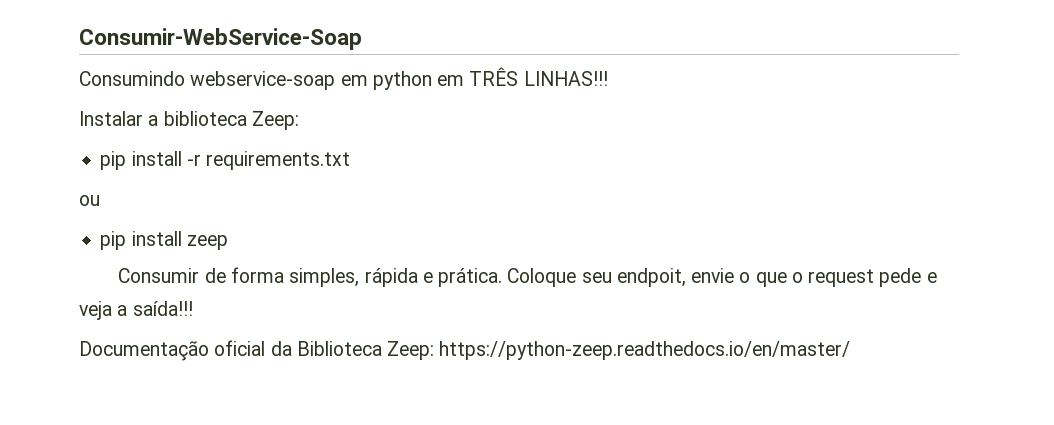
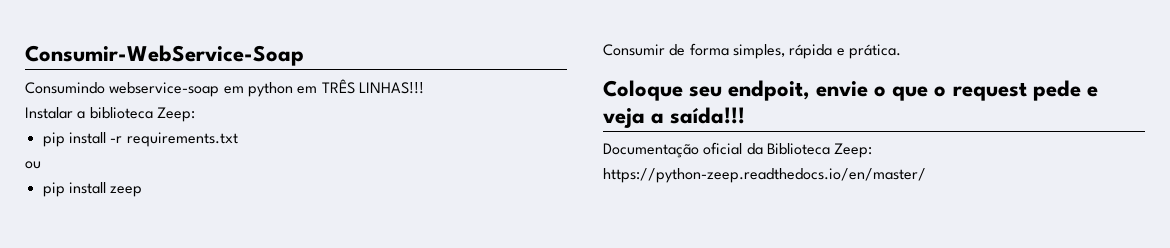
(503, 277) none -> (901, 51) //
(435, 350) none -> (873, 150) //

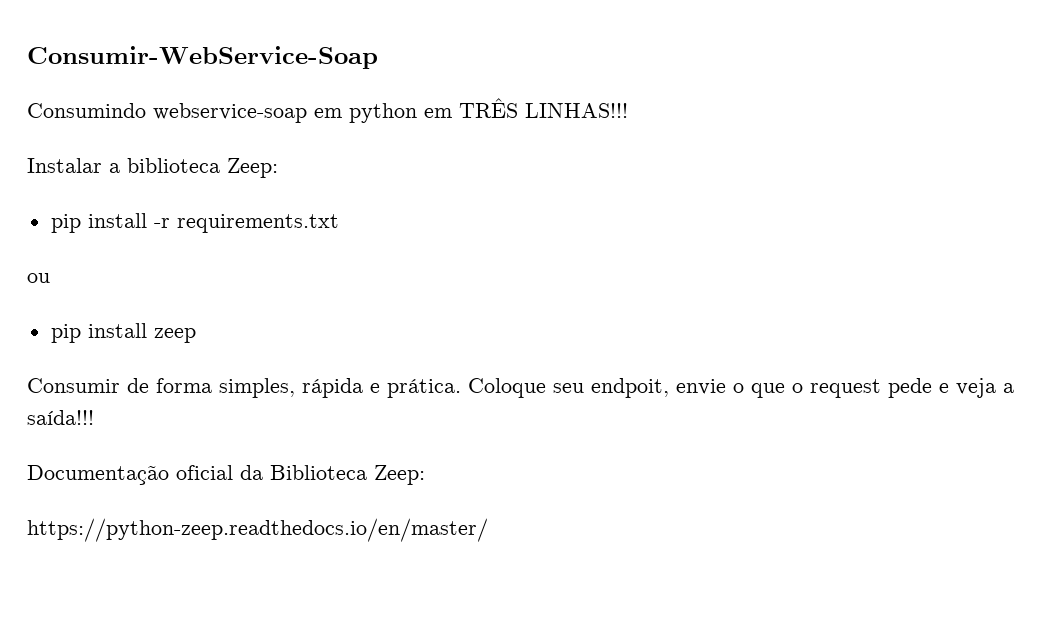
(901, 51) // -> (461, 388) none

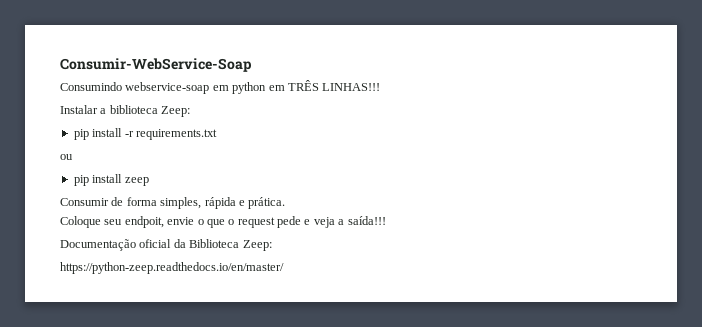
(461, 388) none -> (286, 203) //

